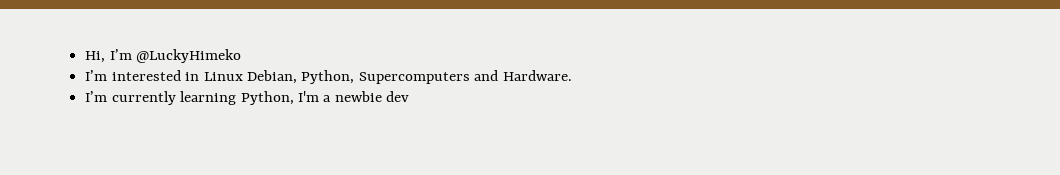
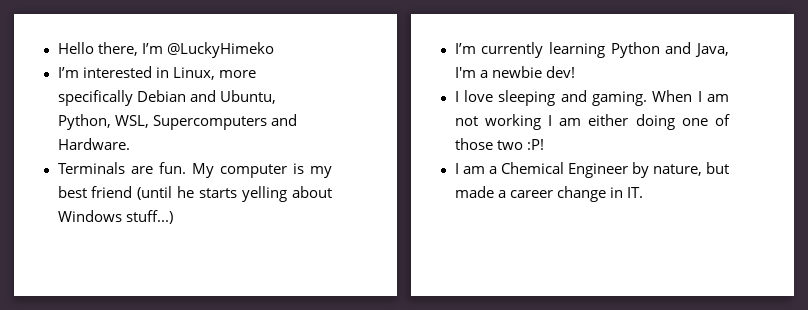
[85,51,106,63] Hi, -> [57,42,138,56] Hello there,
[203,70,572,84] [85,91,410,105] Linux Debian, Python, Supercomputers and Hardware. // I’m currently learning Python, I'm a newbie dev -> [172,67,256,80] [57,90,276,106] [57,114,297,130] [57,138,130,150] [57,162,332,178] [57,186,332,202] [57,210,173,224] [454,42,729,58] [454,66,575,78] [454,90,729,106] [454,114,730,130] [454,138,544,150] [454,162,729,178] [454,186,643,202] Linux, more specifically Debian and Ubuntu, Python, WSL, Supercomputers and Hardware. // Terminals are fun. My computer is my best friend (until he starts yelling about Windows stuff...) // I’m currently learning Python and Java, I'm a newbie dev! // I love sleeping and gaming. When I am not working I am either doing one of those two :P! // I am a Chemical Engineer by nature, but made a career change in IT.

